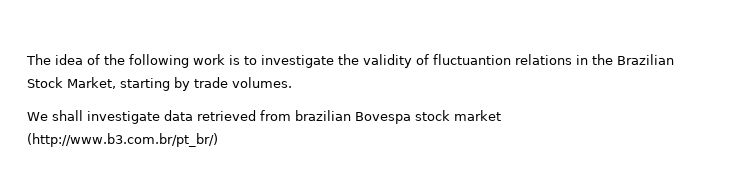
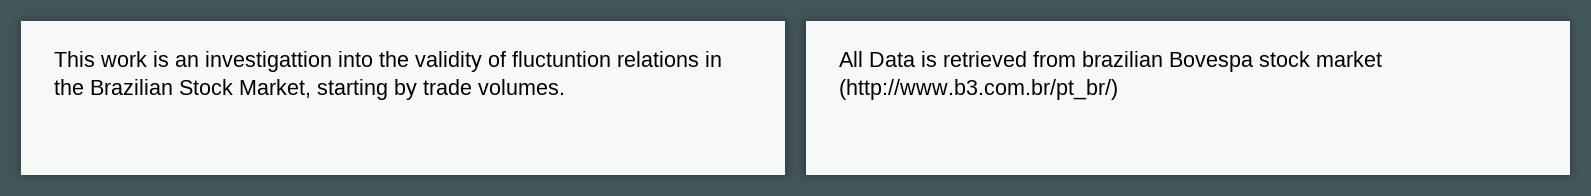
[26,54,334,68] The idea of the following work is to investigate -> [54,51,373,72] This work is an investigattion into
[433,54,511,65] fluctuantion -> [512,51,611,67] fluctuntion
[27,110,193,124] We shall investigate data -> [839,51,937,67] All Data is

